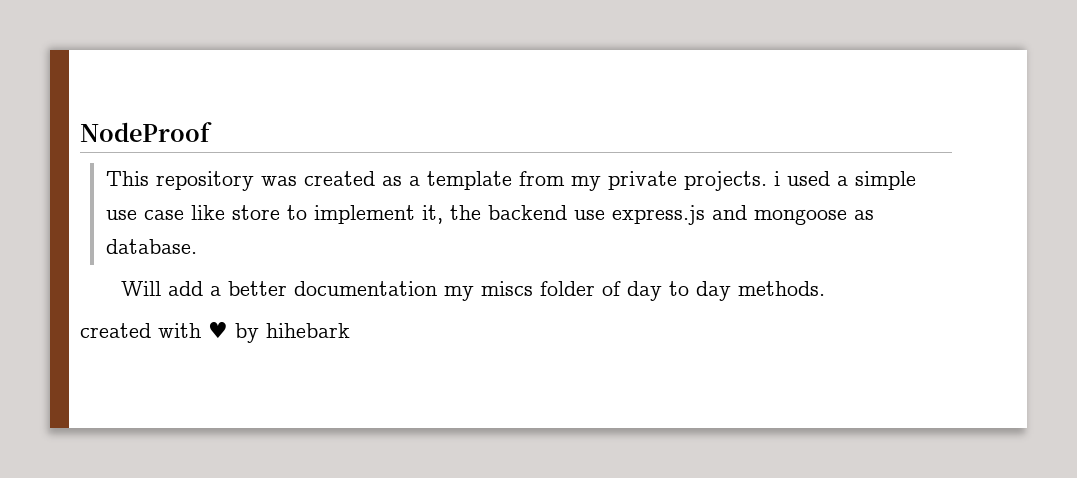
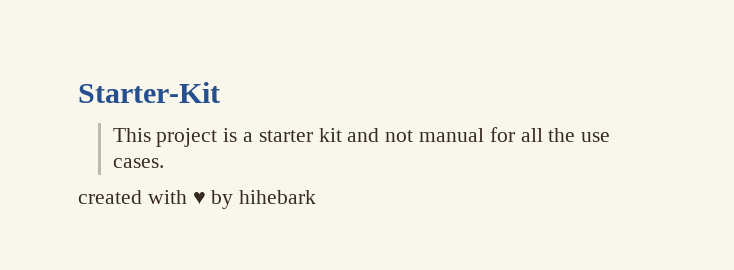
[80,122,212,142] NodeProof -> [78,82,220,103] Starter-Kit
[155,171,916,191] [105,205,874,225] [105,239,197,254] [121,281,826,301] repository was created as a template from my private projects. i used a simple use case like store to implement it, the backend use express.js and mongoose as database. // Will add a better documentation my miscs folder of day to day methods. -> [156,127,611,147] [112,158,164,168] project is a starter kit and not manual for all the use cases.

